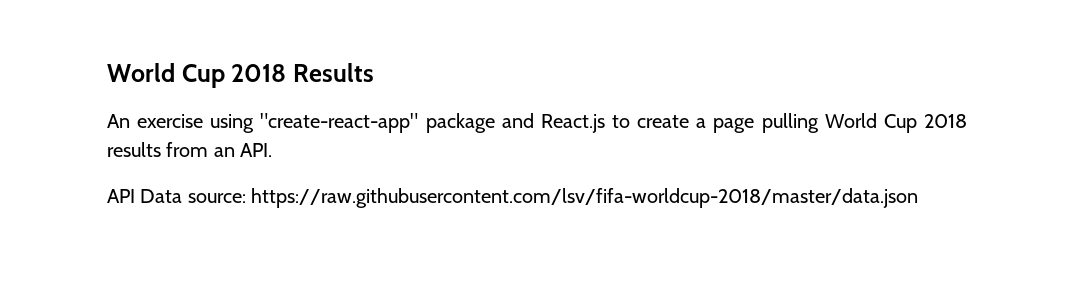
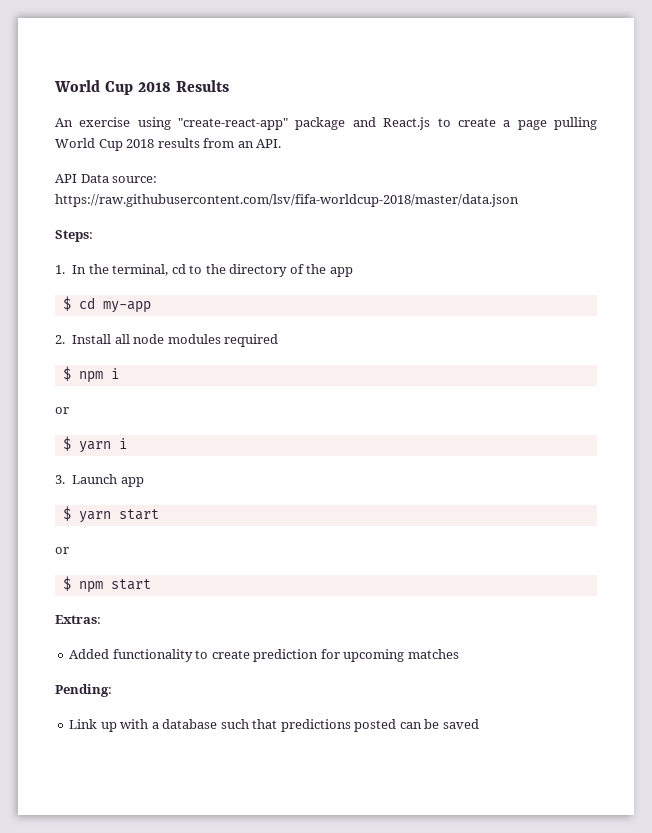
(919, 198) none -> [55,230,93,242] [55,264,353,277] [62,296,151,313] [55,334,279,347] [62,366,119,383] [55,407,69,414] [62,436,127,453] [55,474,144,487] [62,506,159,523] [55,547,69,554] [62,576,151,593] [55,615,101,624] [69,649,459,662] [55,684,112,697] [69,719,479,732] // Steps: // 1. In the terminal, cd to the directory of the app // $ cd my-app // 2. Install all node modules required // $ npm i // or // $ yarn i // 3. Launch app // $ yarn start // or // $ npm start // Extras: // Added functionality to create prediction for upcoming matches // Pending: // Link up with a database such that predictions posted can be saved

